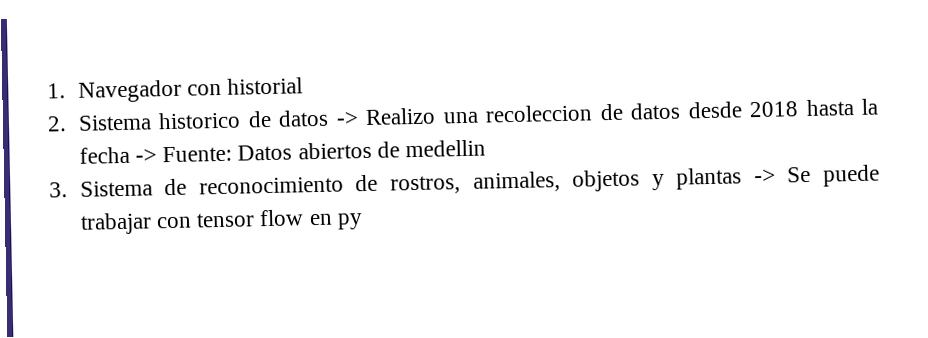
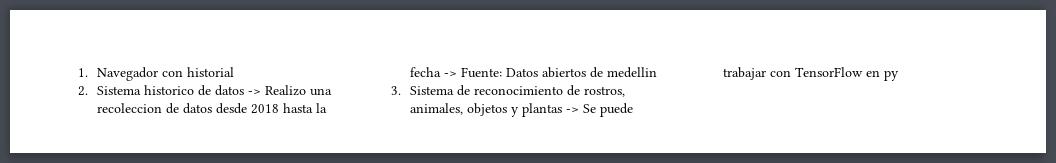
[196,209,305,228] tensor flow -> [794,67,863,77] TensorFlow

